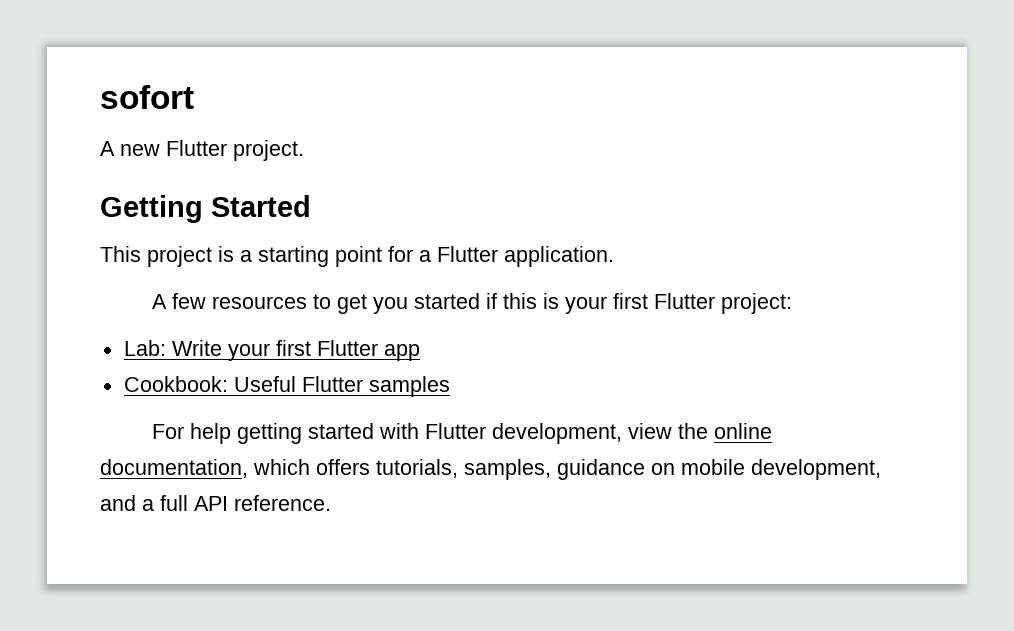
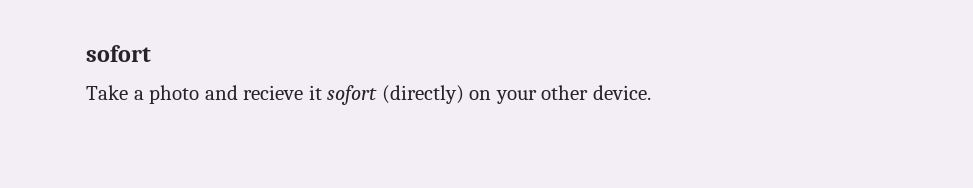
[100,140,304,161] [100,195,311,223] [100,246,614,267] [151,293,792,314] [123,340,420,361] [123,376,450,397] [151,423,772,444] [100,459,881,480] [100,495,331,511] A new Flutter project. // Getting Started // This project is a starting point for a Flutter application. // A few resources to get you started if this is your first Flutter project: // Lab: Write your first Flutter app // Cookbook: Useful Flutter samples // For help getting started with Flutter development, view the online documentation, which offers tutorials, samples, guidance on mobile development, and a full API reference. -> [86,85,651,105] Take a photo and recieve it sofort (directly) on your other device.

